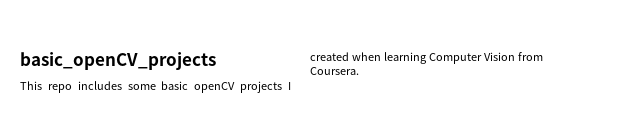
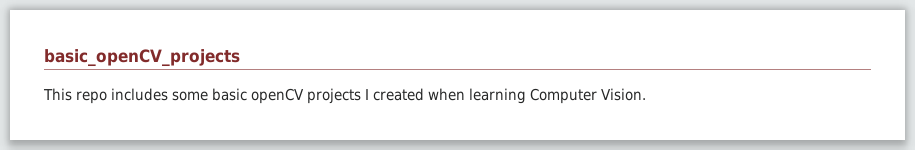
[483,52,543,61] [310,67,359,75] Vision from Coursera. -> [601,88,646,101] Vision.

